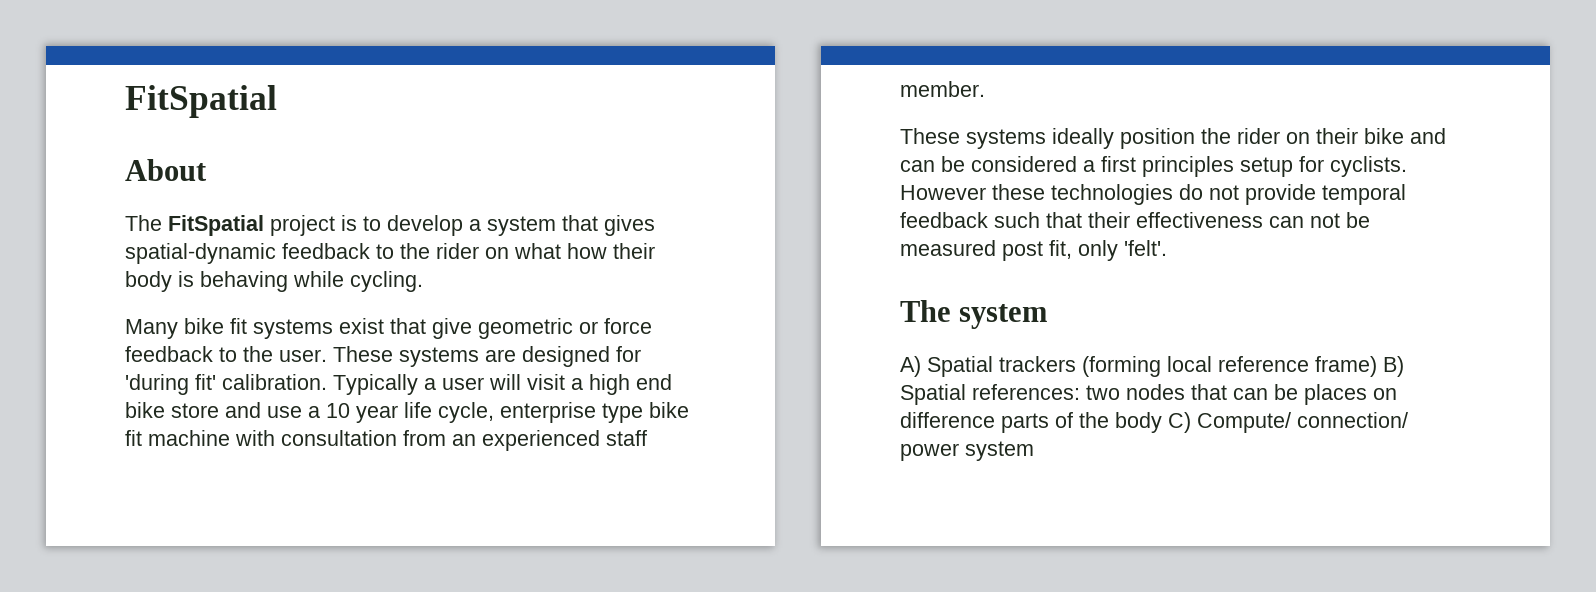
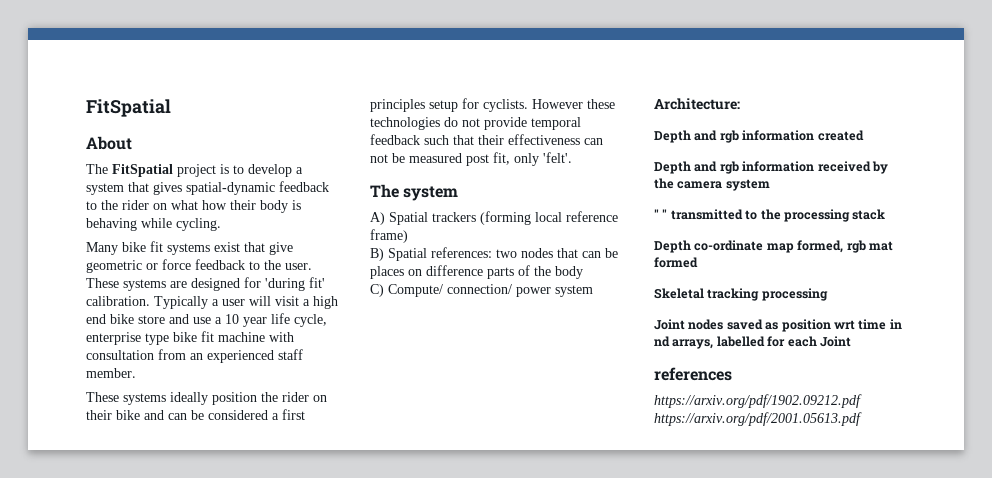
(1377, 366) none -> (408, 236) //
(1162, 422) none -> (583, 272) //
(1034, 451) none -> [654,98,740,110] [654,130,864,143] [654,161,888,174] [654,178,770,191] [654,209,886,222] [654,240,893,253] [654,257,698,268] [654,288,828,301] [654,319,902,332] [654,336,851,349] [654,367,732,381] [654,394,862,408] [654,412,862,426] // Architecture: // Depth and rgb information created // Depth and rgb information received by the camera system // " " transmitted to the processing stack // Depth co-ordinate map formed, rgb mat formed // Skeletal tracking processing // Joint nodes saved as position wrt time in nd arrays, labelled for each Joint // references // https://arxiv.org/pdf/1902.09212.pdf https://arxiv.org/pdf/2001.05613.pdf

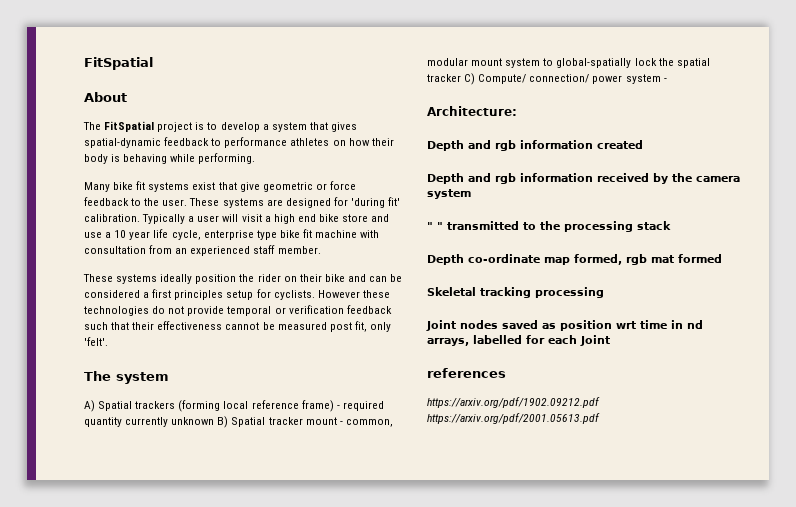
[101,200,198,210] the rider on what -> [224,137,346,148] performance athletes on
[176,218,221,231] cycling. -> [198,153,256,164] performing.
(581, 123) none -> [274,305,344,314] or verification
[584,138,603,145] [370,154,388,163] can not -> [225,322,260,330] cannot
[370,247,618,261] [370,265,583,279] // B) Spatial references: two nodes that can be places on difference parts of the body // -> [336,401,384,411] [84,416,393,428] [427,58,710,68] [427,74,461,82] - required quantity currently unknown B) Spatial tracker mount - common, modular mount system to global-spatially lock the spatial tracker
(593, 291) none -> [663,78,667,82] -

